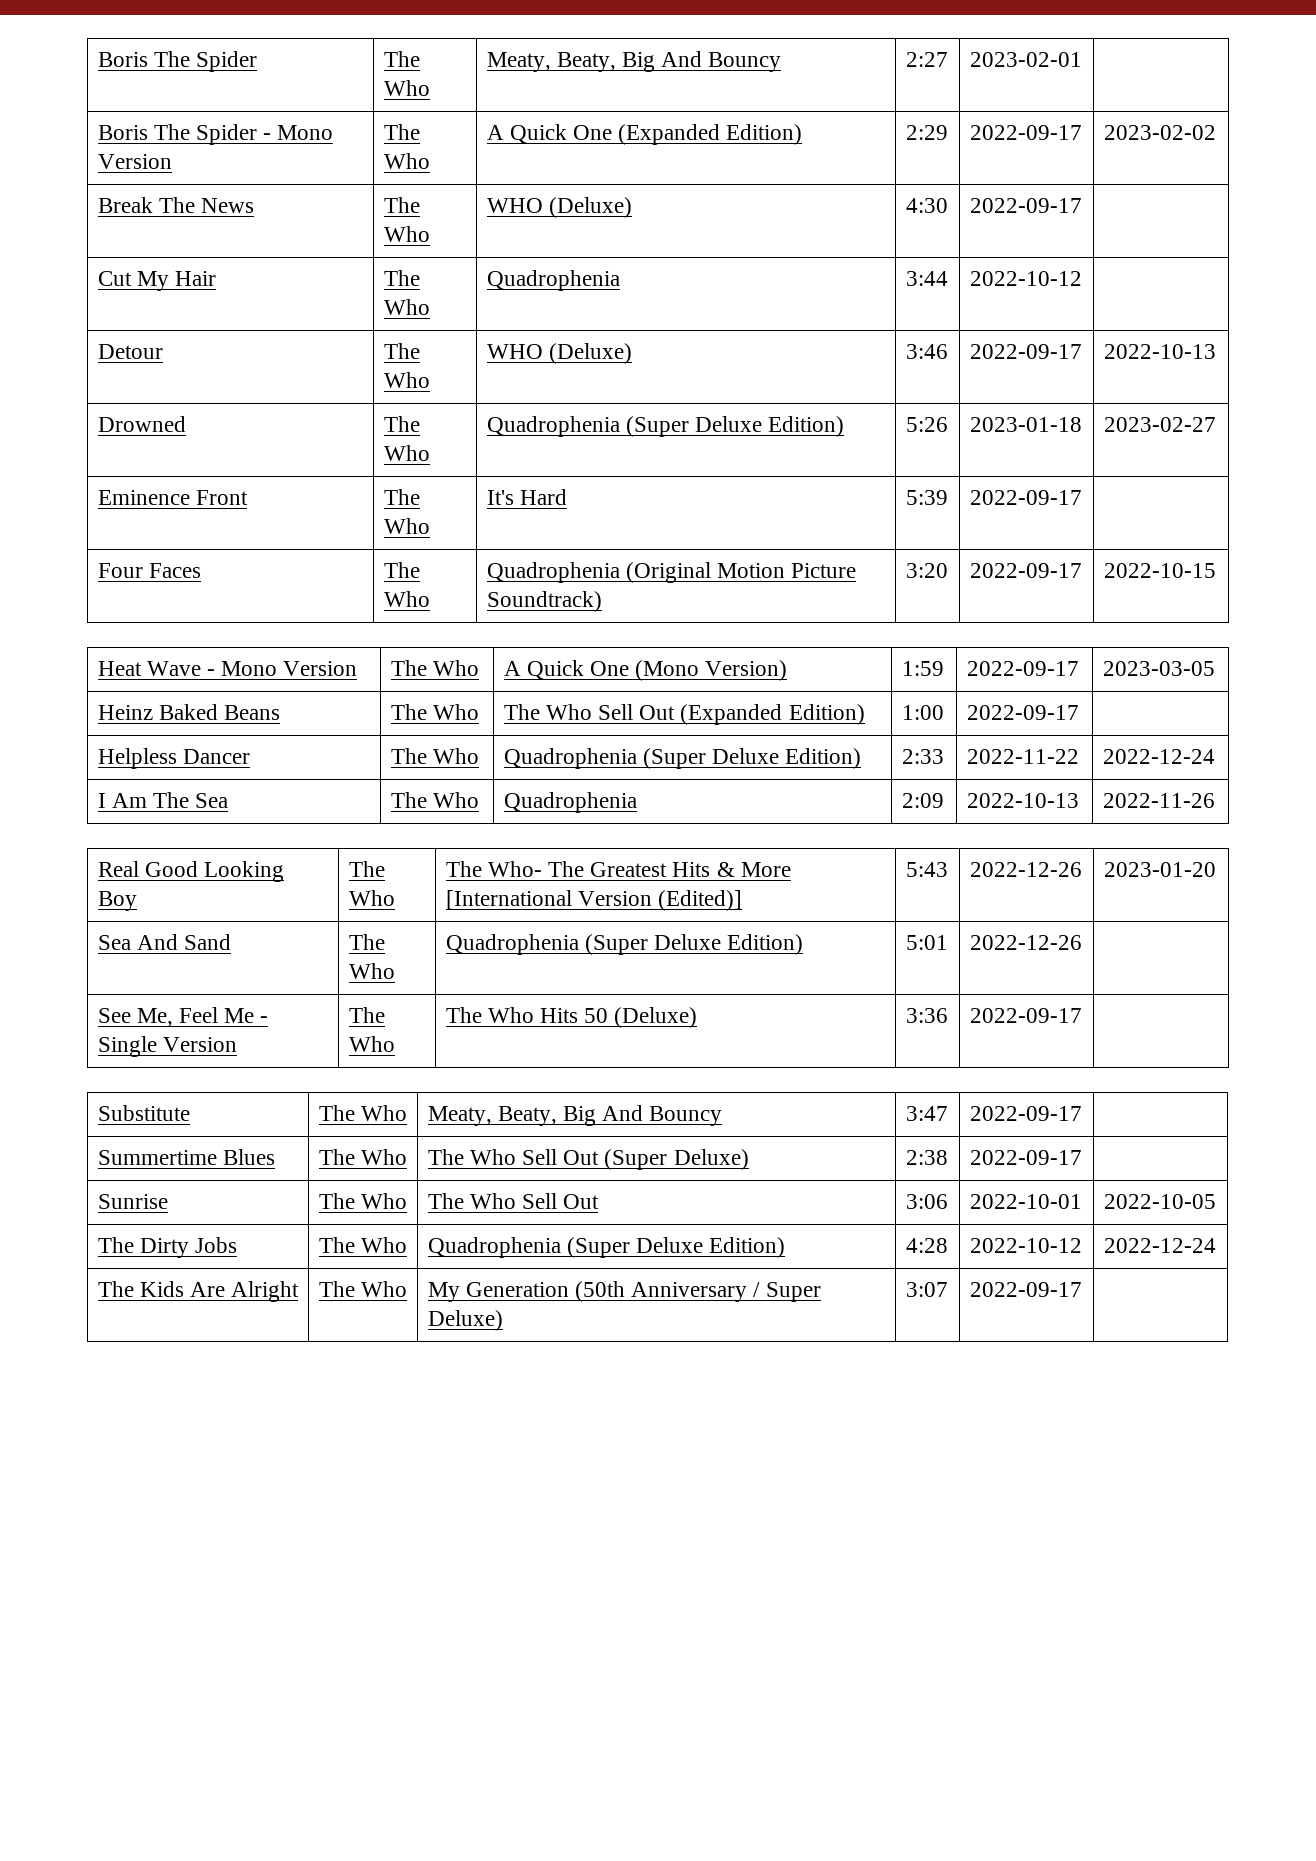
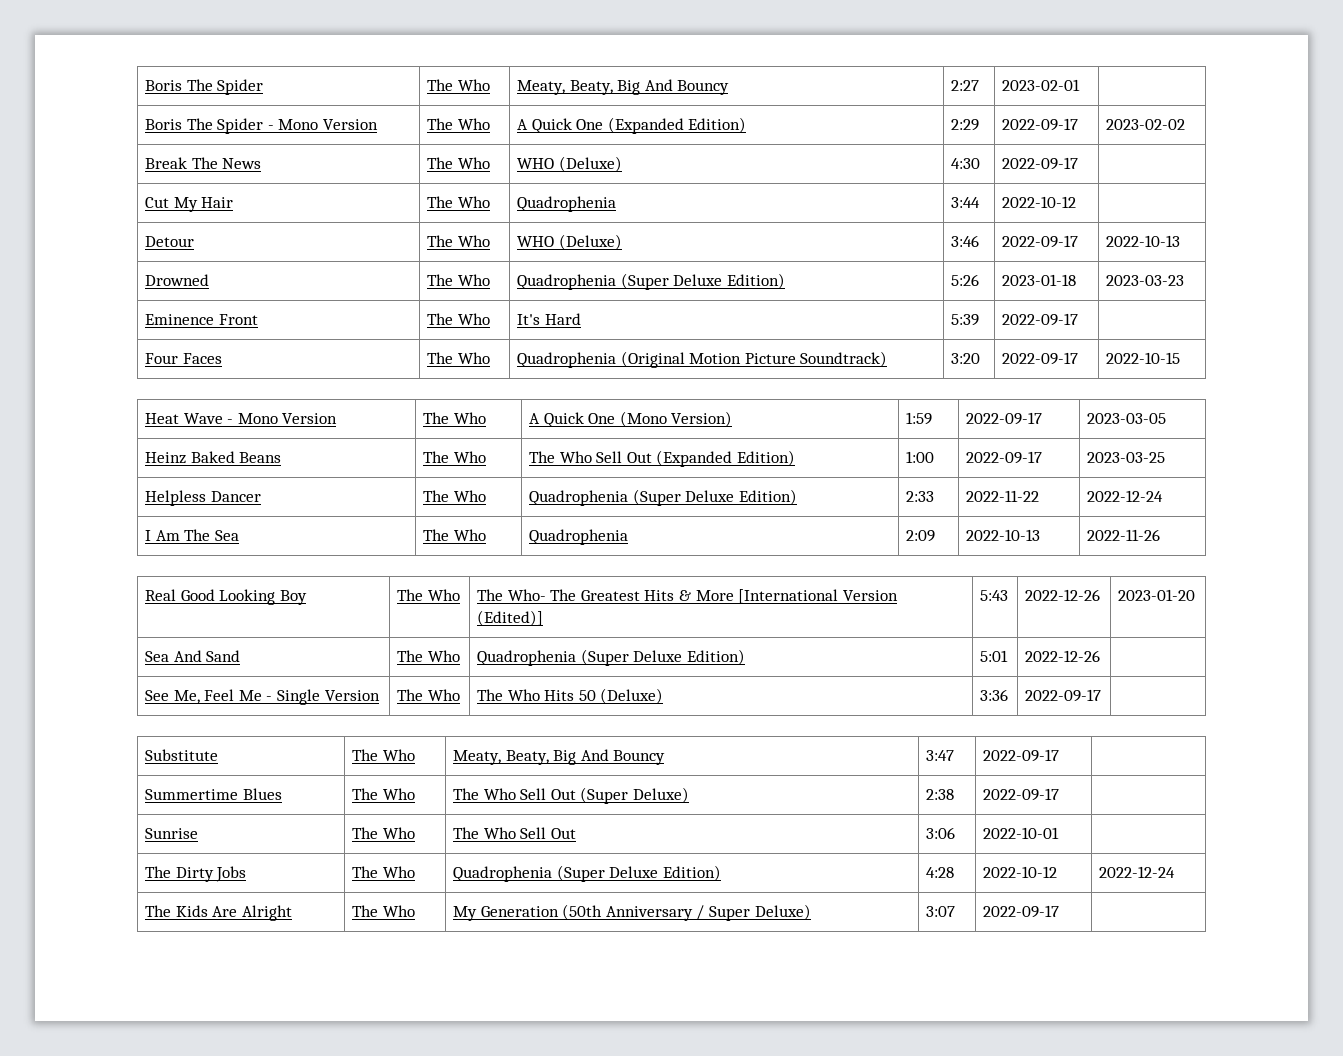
[1103,417,1216,432] 2023-02-27 -> [1106,275,1185,286] 2023-03-23
(1079, 712) none -> [1087,452,1166,463] 2023-03-25
[1103,1194,1216,1209] 2022-10-05 -> (1060, 833) none

